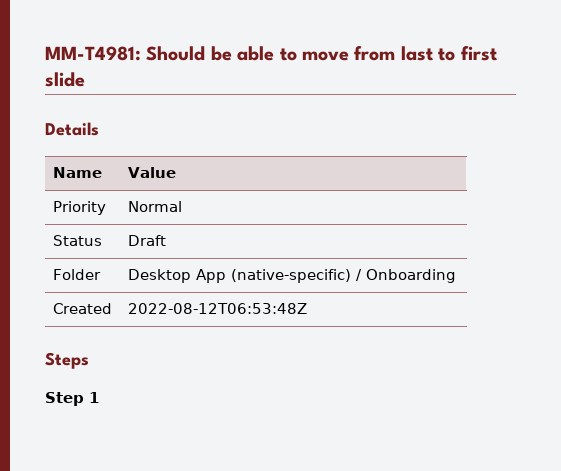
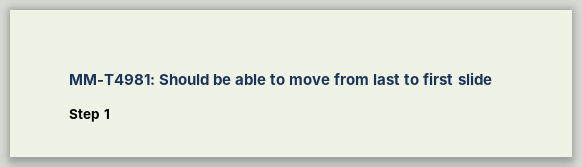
[45,122,99,136] [52,167,102,178] [127,167,176,178] [52,201,106,215] [127,201,182,212] [52,235,102,246] [127,235,166,246] [52,269,101,280] [127,269,456,283] [52,303,112,314] [127,303,307,314] [45,352,89,369] // Details // Name | Value // Priority | Normal // Status | Draft // Folder | Desktop App (native-specific) / Onboarding // Created | 2022-08-12T06:53:48Z // Steps -> (492, 78) none

